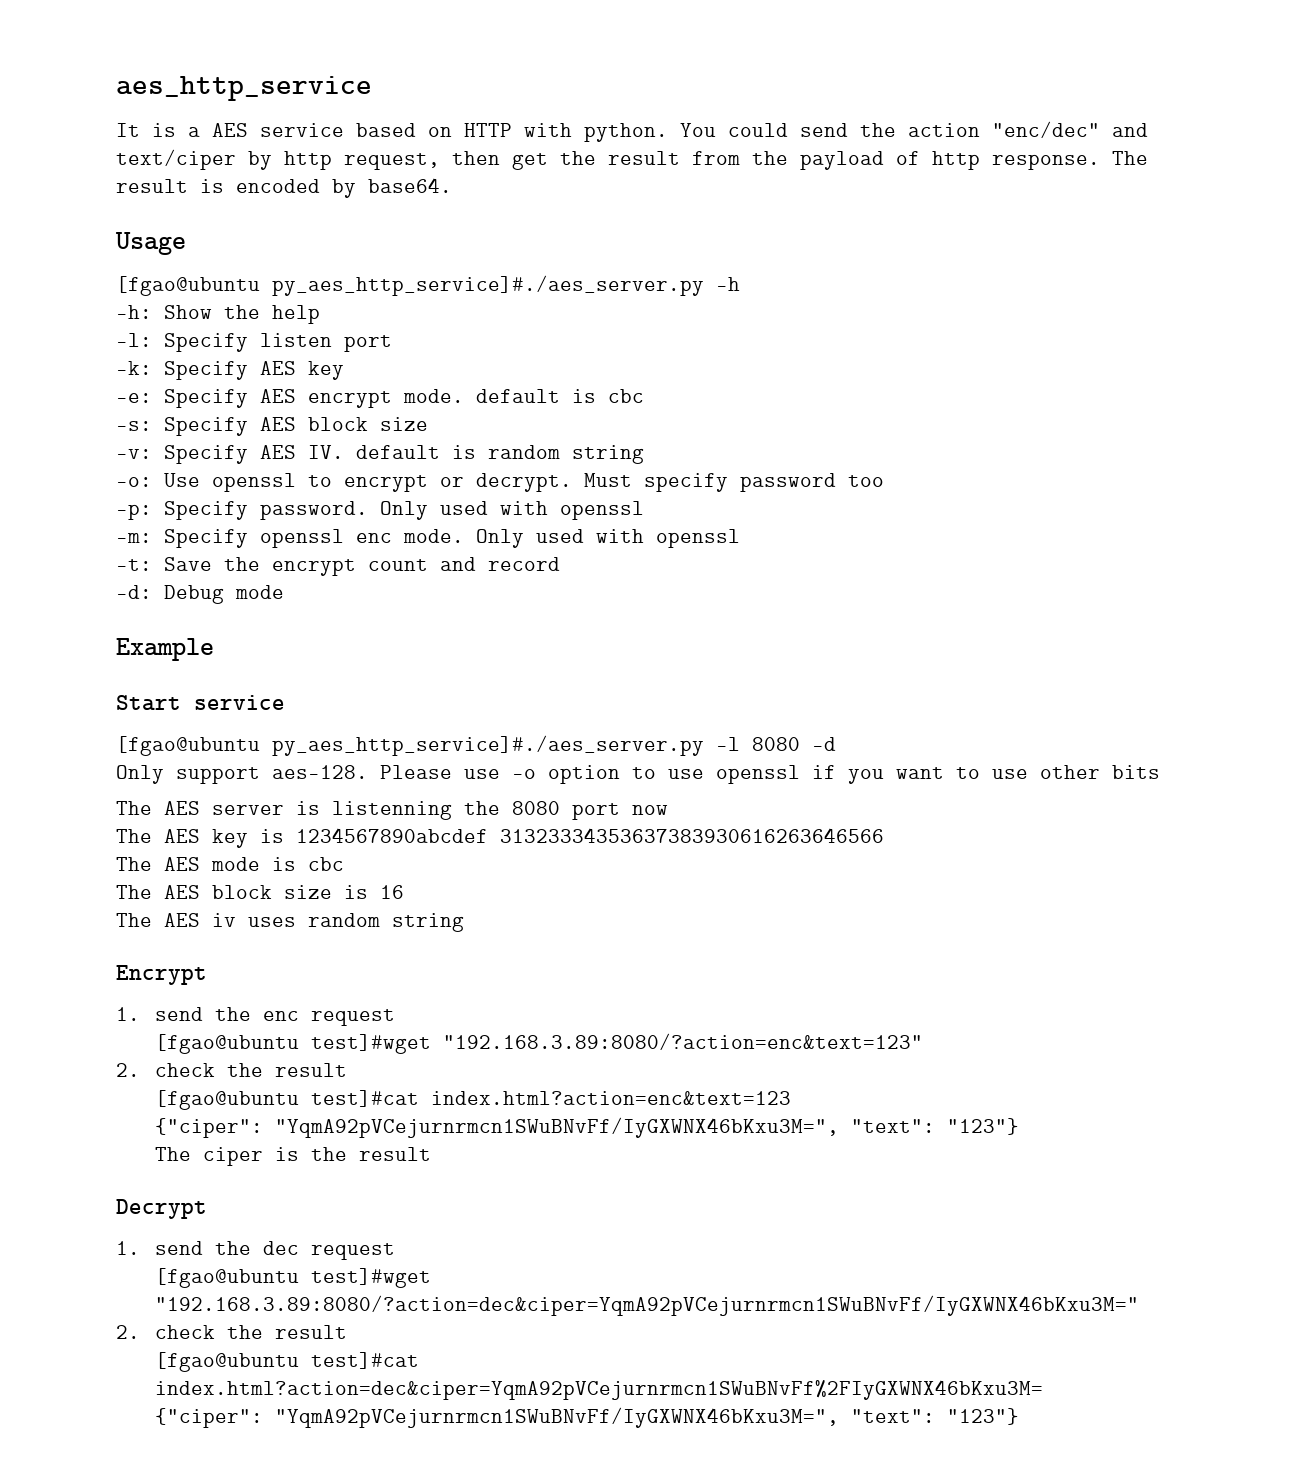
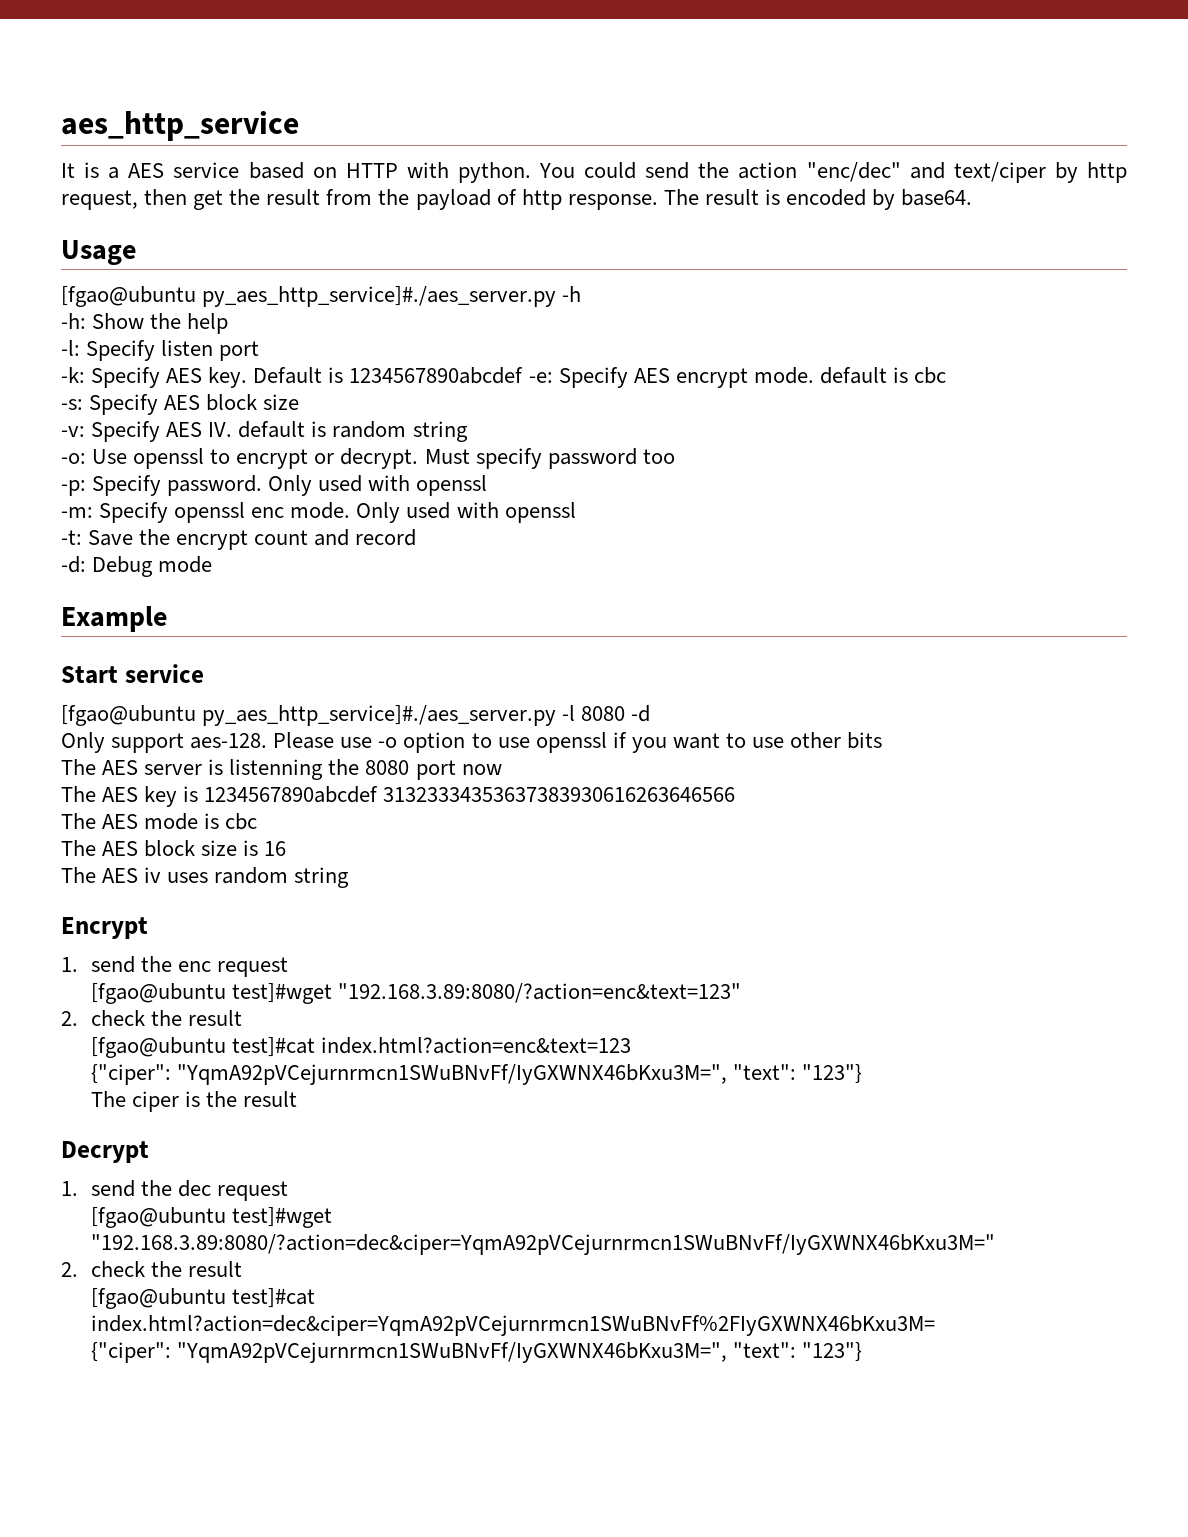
[308,361,344,380] key // -> [208,367,524,388] key. Default is 1234567890abcdef

